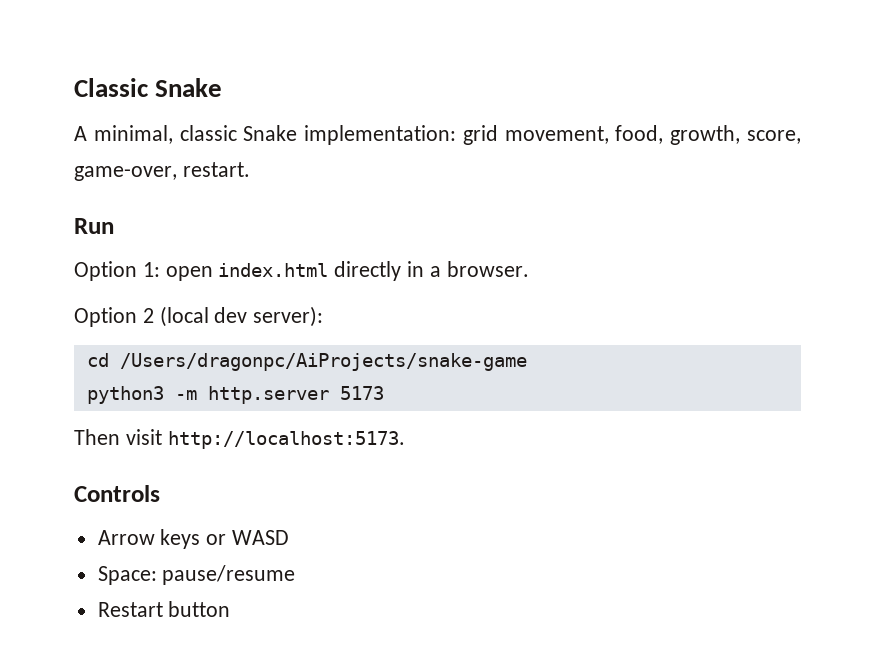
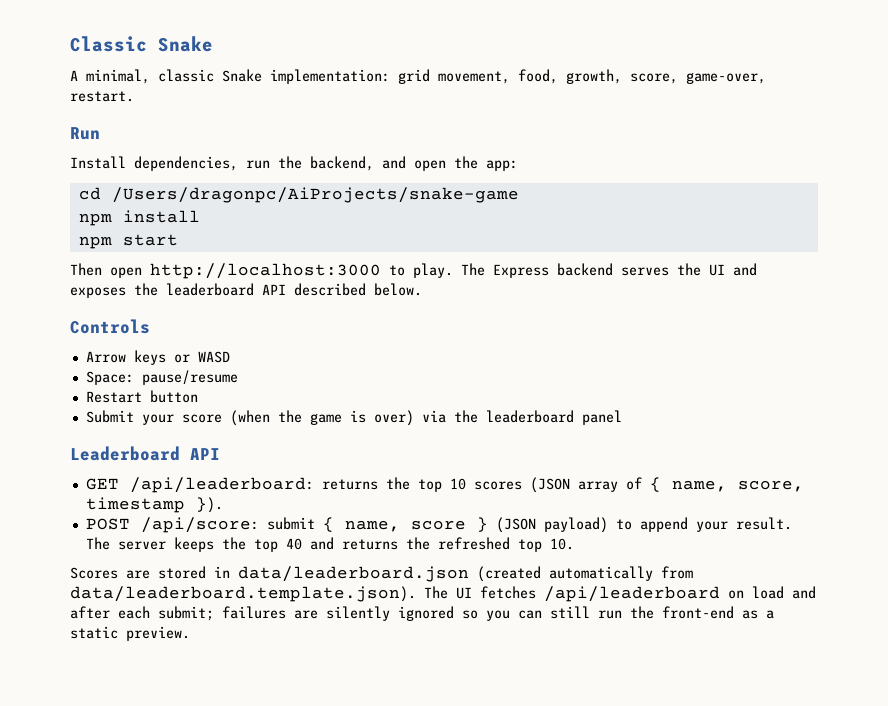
[74,261,529,281] [74,306,324,327] [86,353,527,371] [86,386,384,404] [74,429,405,449] Option 1: open index.html directly in a browser. // Option 2 (local dev server): // cd /Users/dragonpc/AiProjects/snake-game // python3 -m http.server 5173 // Then visit http://localhost:5173. -> [70,156,518,171] [78,187,519,203] [78,210,200,226] [78,234,178,249] [70,263,757,279] [70,283,422,298] Install dependencies, run the backend, and open the app: // cd /Users/dragonpc/AiProjects/snake-game // npm install // npm start // Then open http://localhost:3000 to play. The Express backend serves the UI and exposes the leaderboard API described below.
(231, 609) none -> [85,410,622,426] [70,446,220,461] [85,477,804,493] [85,497,223,513] [85,517,792,533] [85,537,574,552] [70,566,693,582] [70,586,816,602] [70,606,774,621] [70,626,190,641] // Submit your score (when the game is over) via the leaderboard panel // Leaderboard API // GET /api/leaderboard: returns the top 10 scores (JSON array of { name, score, timestamp }). // POST /api/score: submit { name, score } (JSON payload) to append your result. The server keeps the top 40 and returns the refreshed top 10. // Scores are stored in data/leaderboard.json (created automatically from data/leaderboard.template.json). The UI fetches /api/leaderboard on load and after each submit; failures are silently ignored so you can still run the front-end as a static preview.

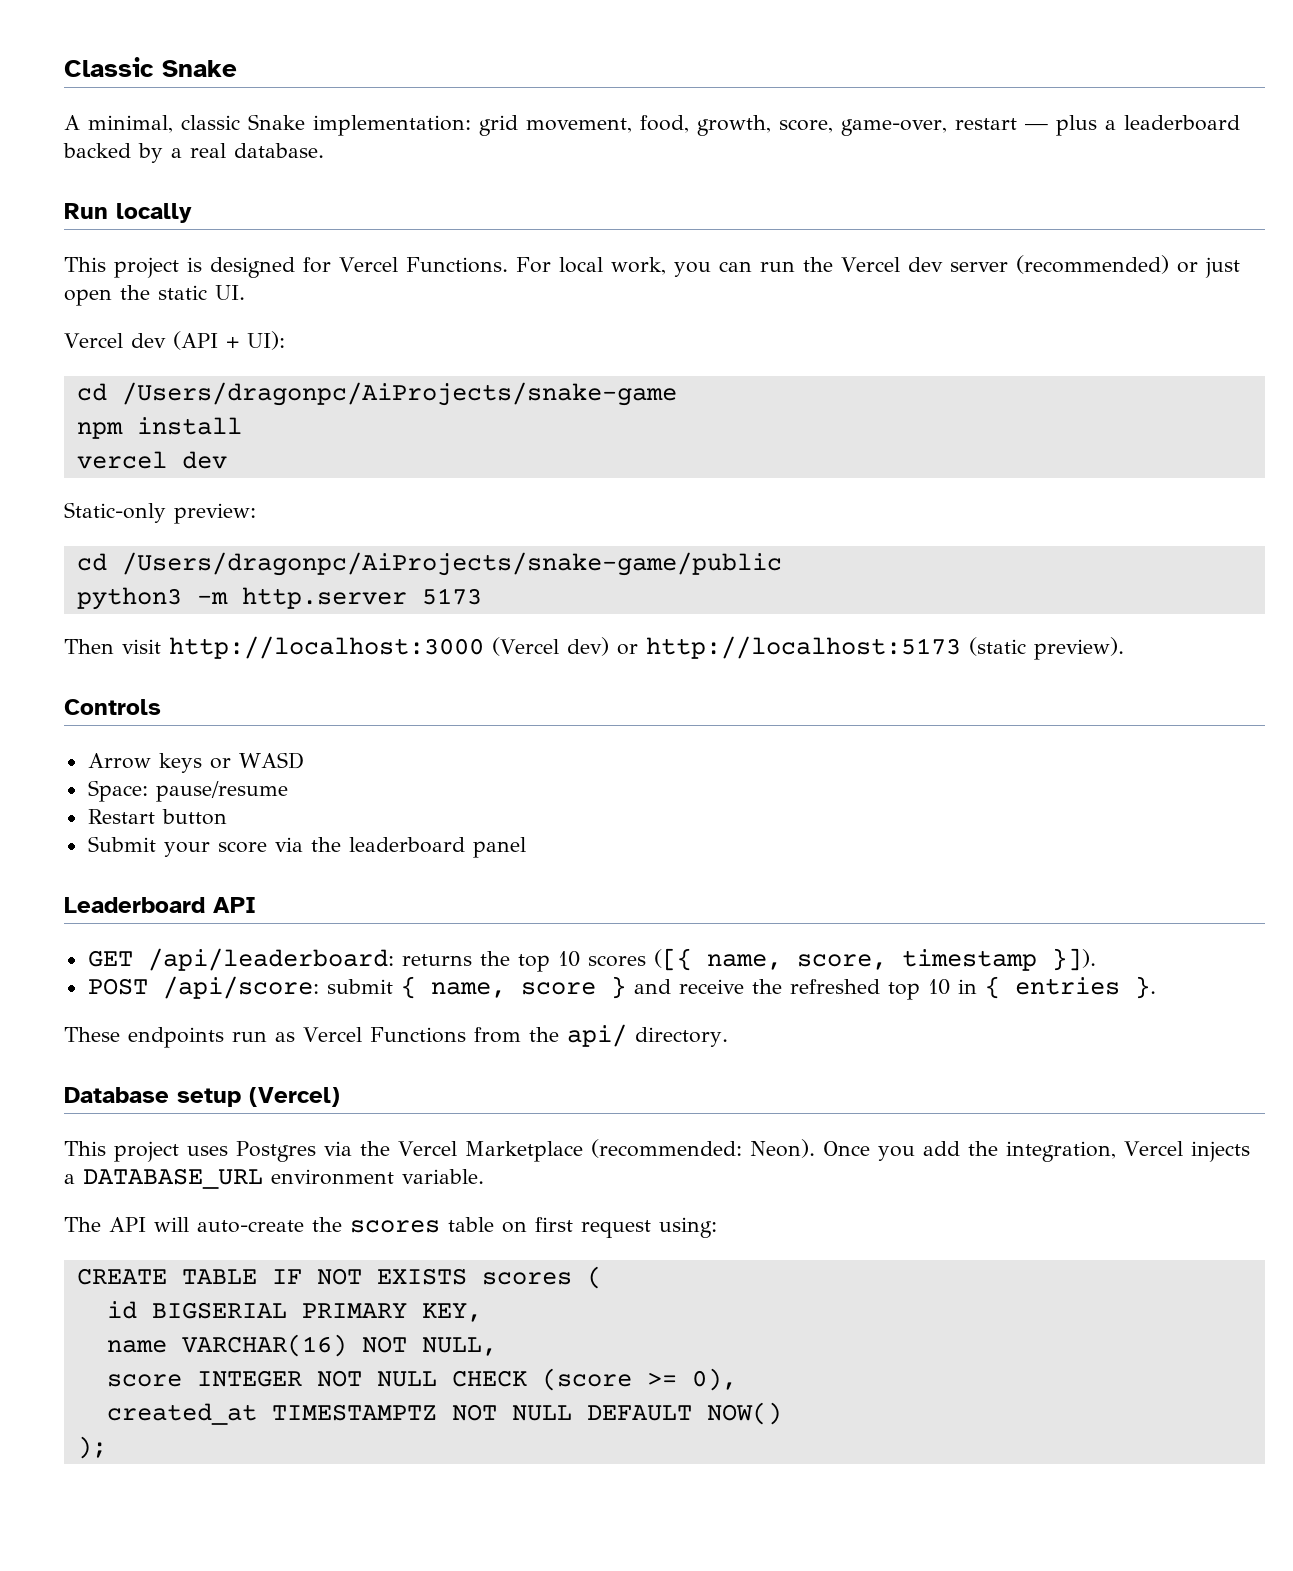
[70,91,134,102] [70,127,100,140] [70,156,518,171] [78,187,519,203] [78,210,200,226] [78,234,178,249] [70,263,757,279] [70,283,422,298] restart. // Run // Install dependencies, run the backend, and open the app: // cd /Users/dragonpc/AiProjects/snake-game // npm install // npm start // Then open http://localhost:3000 to play. The Express backend serves the UI and exposes the leaderboard API described below. -> [954,115,1240,136] [63,143,324,163] [64,203,192,223] [64,255,1240,278] [64,285,245,306] [64,331,285,350] [76,382,677,406] [76,417,242,439] [76,451,227,469] [64,502,256,524] [76,552,782,576] [76,587,482,610] [64,636,1124,660] restart — plus a leaderboard backed by a real database. // Run locally // This project is designed for Vercel Functions. For local work, you can run the Vercel dev server (recommended) or just open the static UI. // Vercel dev (API + UI): // cd /Users/dragonpc/AiProjects/snake-game // npm install // vercel dev // Static-only preview: // cd /Users/dragonpc/AiProjects/snake-game/public // python3 -m http.server 5173 // Then visit http://localhost:3000 (Vercel dev) or http://localhost:5173 (static preview).
[229,410,414,426] (when the game is over) -> (267, 847) none
[529,477,661,493] (JSON array of { -> [653,948,692,971] ([{
[195,497,223,513] }). -> [1051,948,1096,971] }]).
[495,517,792,533] [85,537,574,552] [70,566,693,582] [70,586,816,602] [70,606,774,621] [70,626,190,641] (JSON payload) to append your result. The server keeps the top 40 and returns the refreshed top 10. // Scores are stored in data/leaderboard.json (created automatically from data/leaderboard.template.json). The UI fetches /api/leaderboard on load and after each submit; failures are silently ignored so you can still run the front-end as a static preview. -> [633,976,1156,1000] [64,1024,728,1048] [64,1087,340,1107] [64,1139,1250,1162] [64,1168,484,1189] [64,1217,717,1238] [76,1266,602,1289] [106,1301,482,1322] [106,1334,497,1357] [106,1368,737,1391] [106,1402,782,1425] [76,1436,107,1459] and receive the refreshed top 10 in { entries }. // These endpoints run as Vercel Functions from the api/ directory. // Database setup (Vercel) // This project uses Postgres via the Vercel Marketplace (recommended: Neon). Once you add the integration, Vercel injects a DATABASE_URL environment variable. // The API will auto-create the scores table on first request using: // CREATE TABLE IF NOT EXISTS scores ( // id BIGSERIAL PRIMARY KEY, // name VARCHAR(16) NOT NULL, // score INTEGER NOT NULL CHECK (score >= 0), // created_at TIMESTAMPTZ NOT NULL DEFAULT NOW() // );

